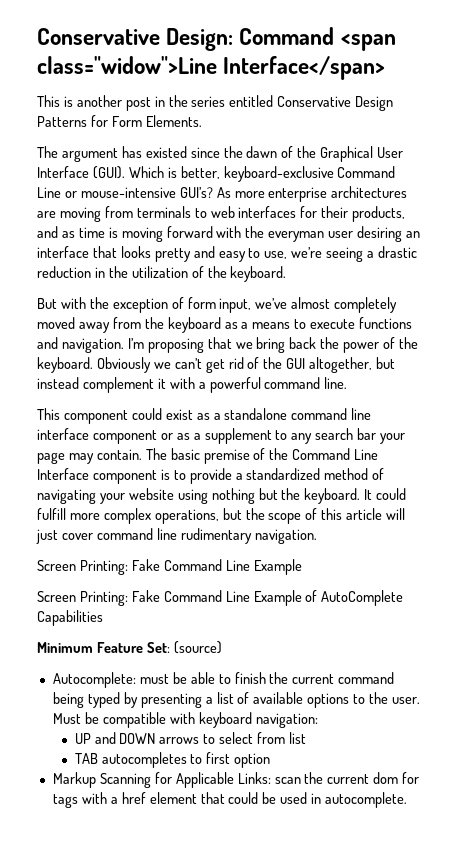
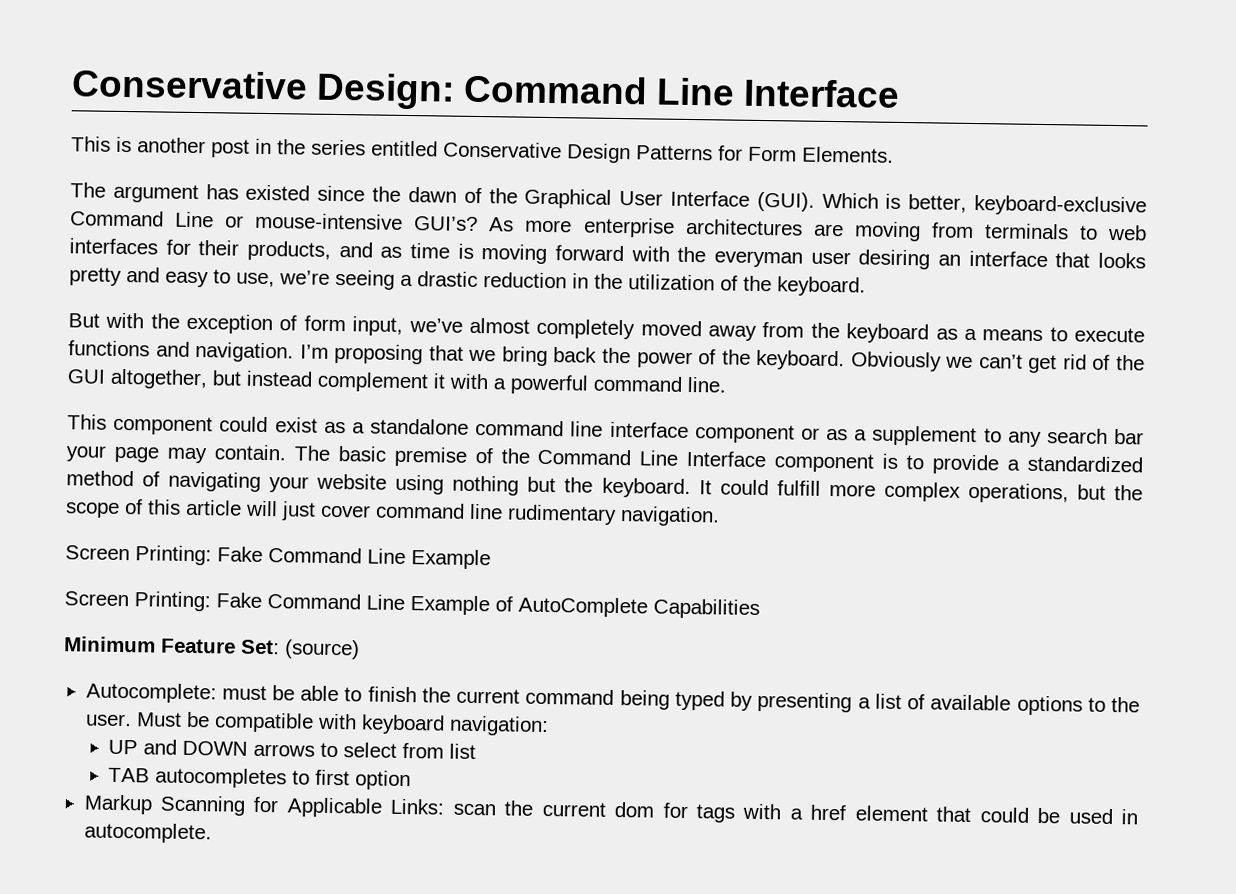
[340,34,396,51] [37,56,386,80] <span class="widow">Line Interface</span> -> [656,77,900,108] Line Interface

